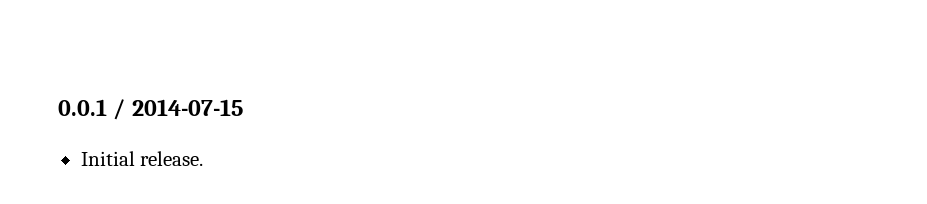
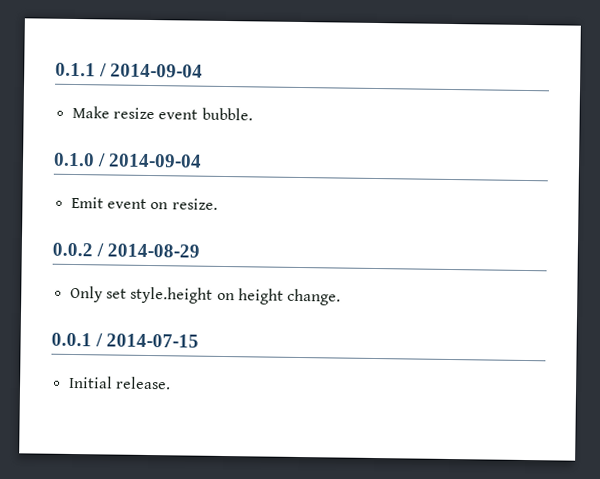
(58, 107) none -> [55,62,204,78] [71,105,253,121] [53,152,203,168] [70,196,218,210] [52,242,201,258] [69,285,342,306] 0.1.1 / 2014-09-04 // Make resize event bubble. // 0.1.0 / 2014-09-04 // Emit event on resize. // 0.0.2 / 2014-08-29 // Only set style.height on height change. //

